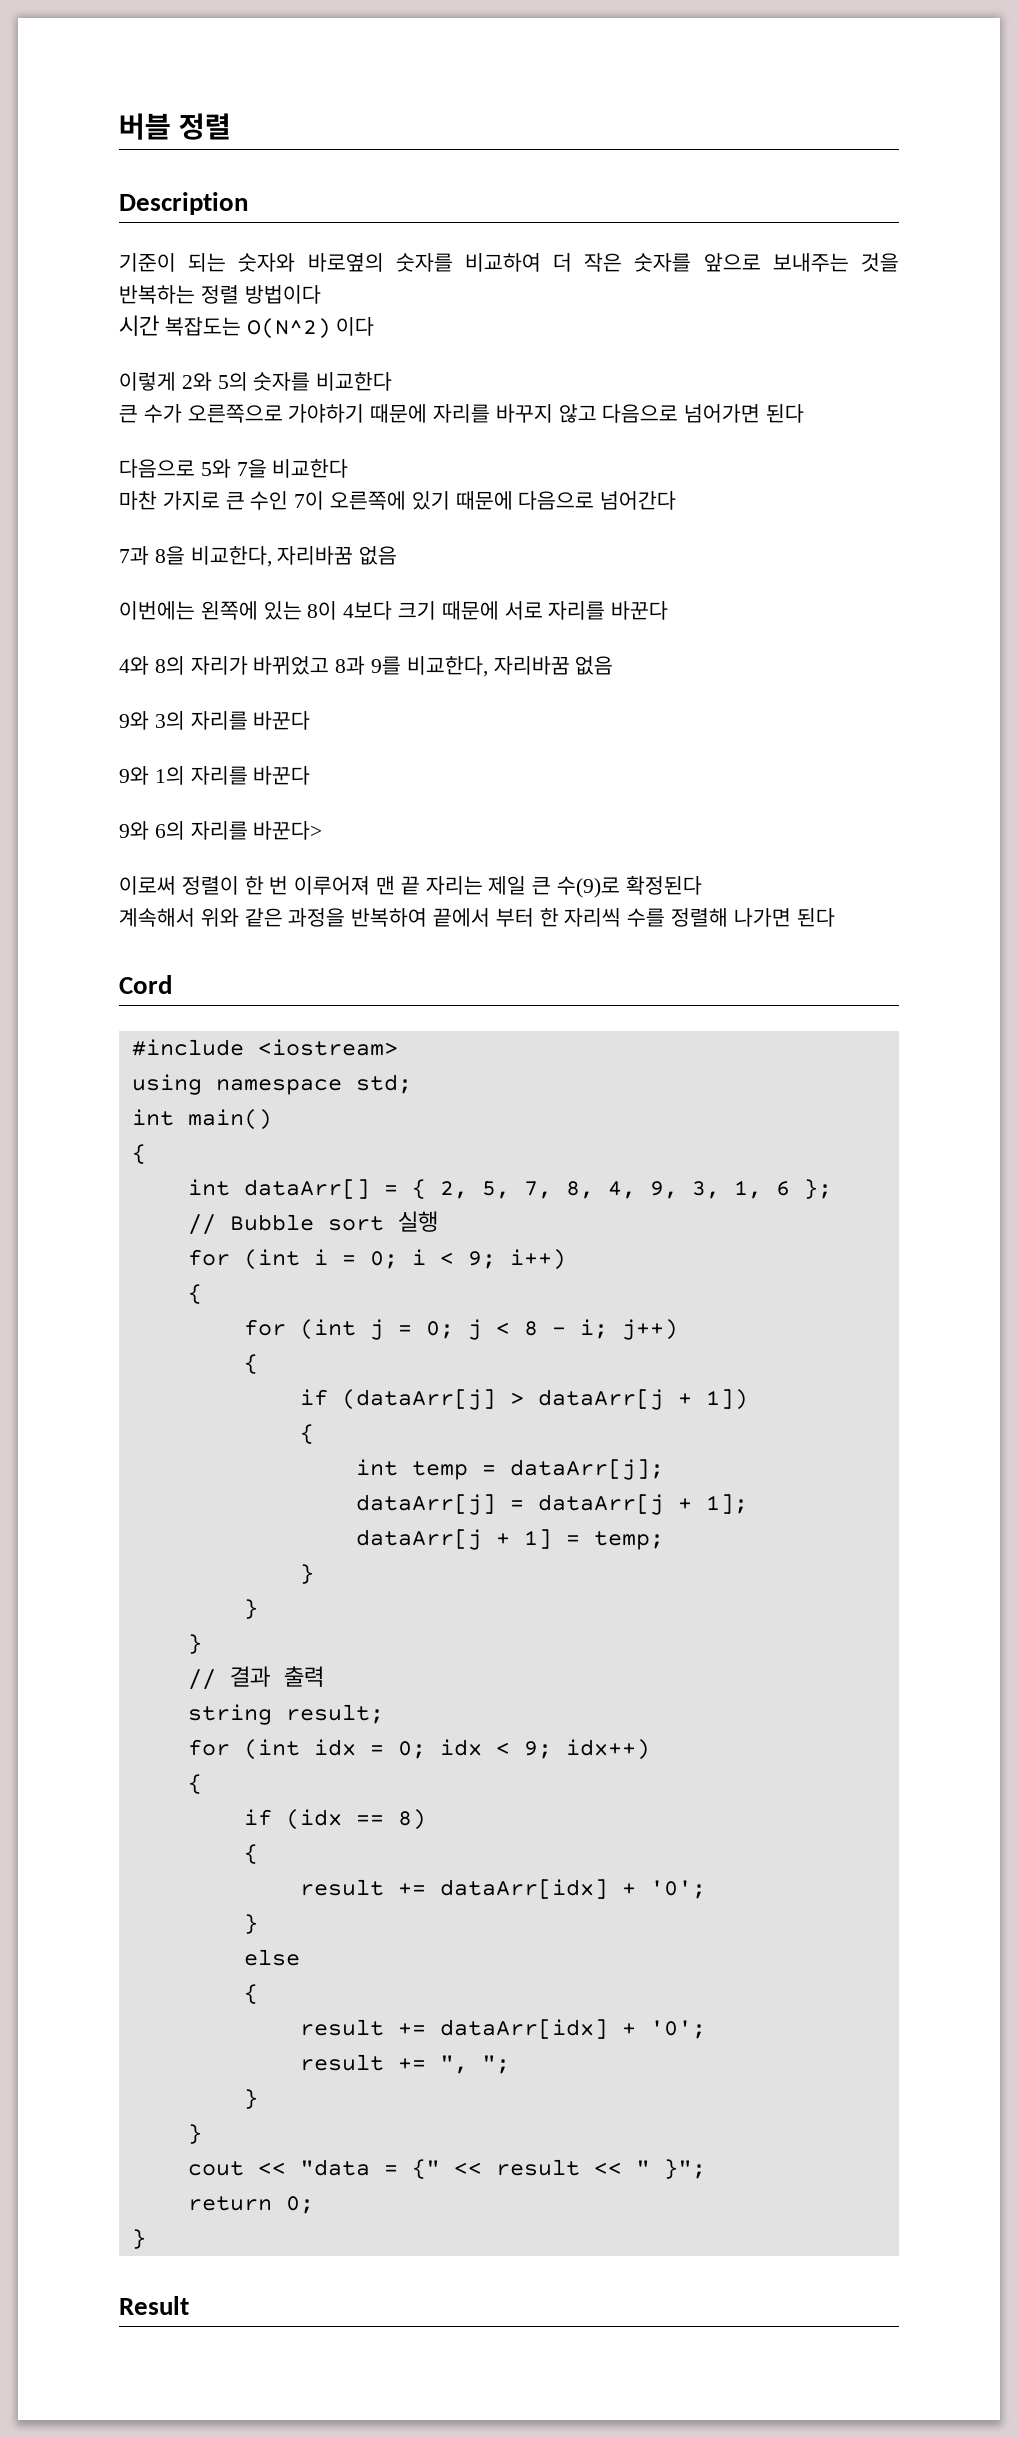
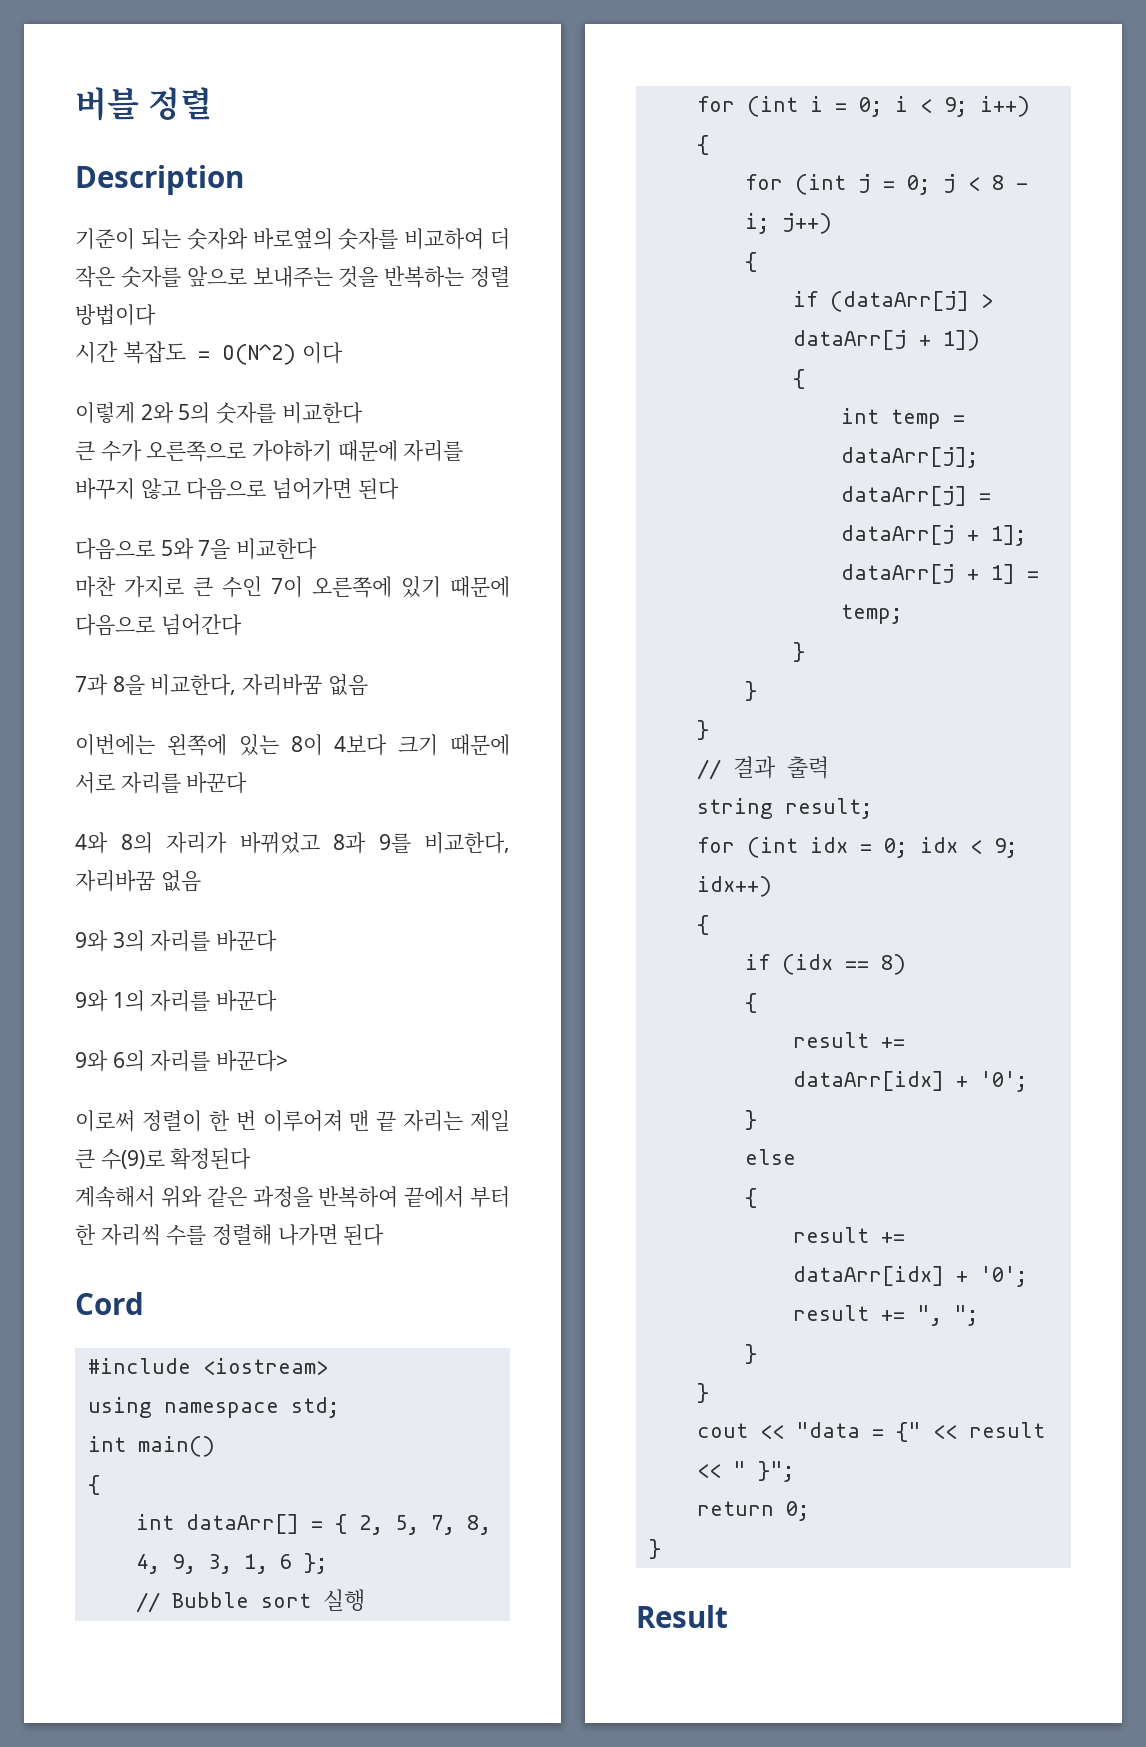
[164,317,241,336] 복잡도는 -> [123,341,210,364] 복잡도 =

